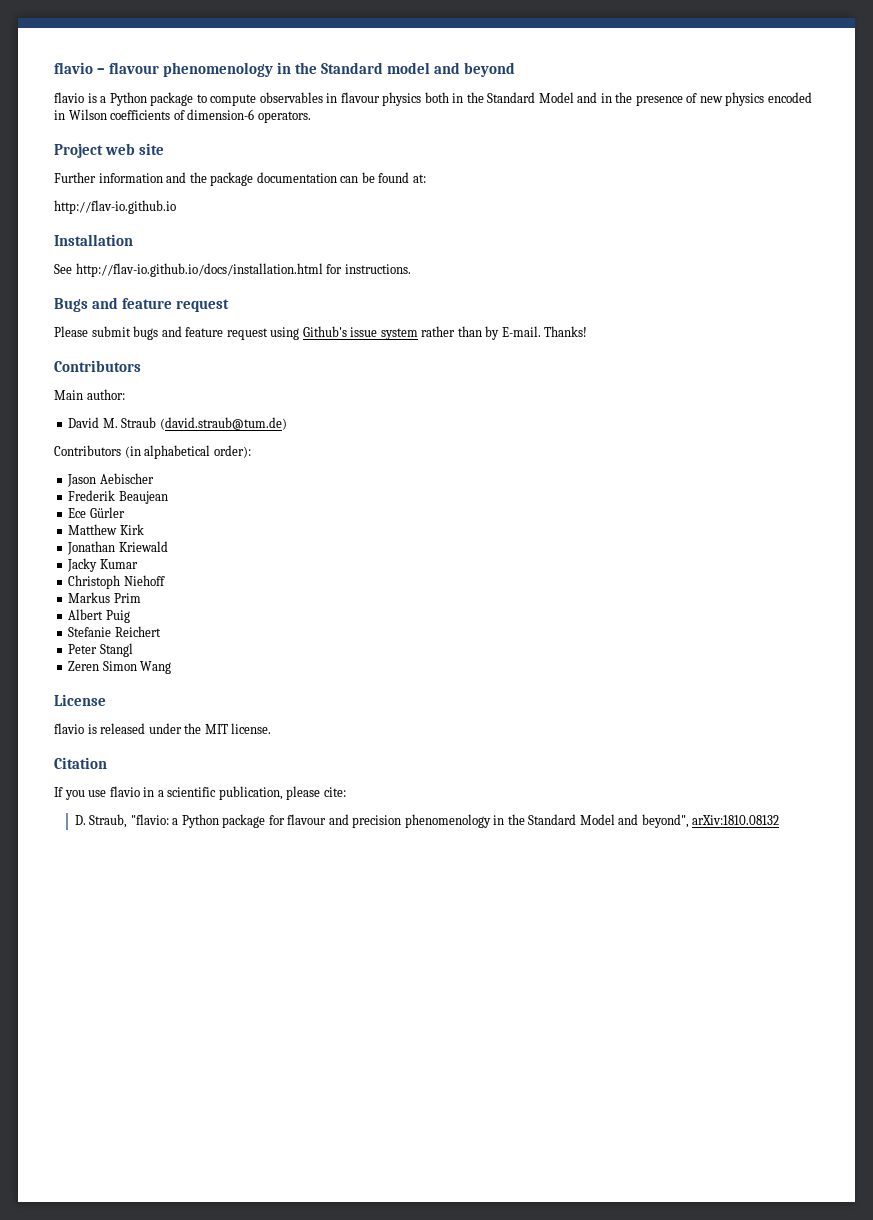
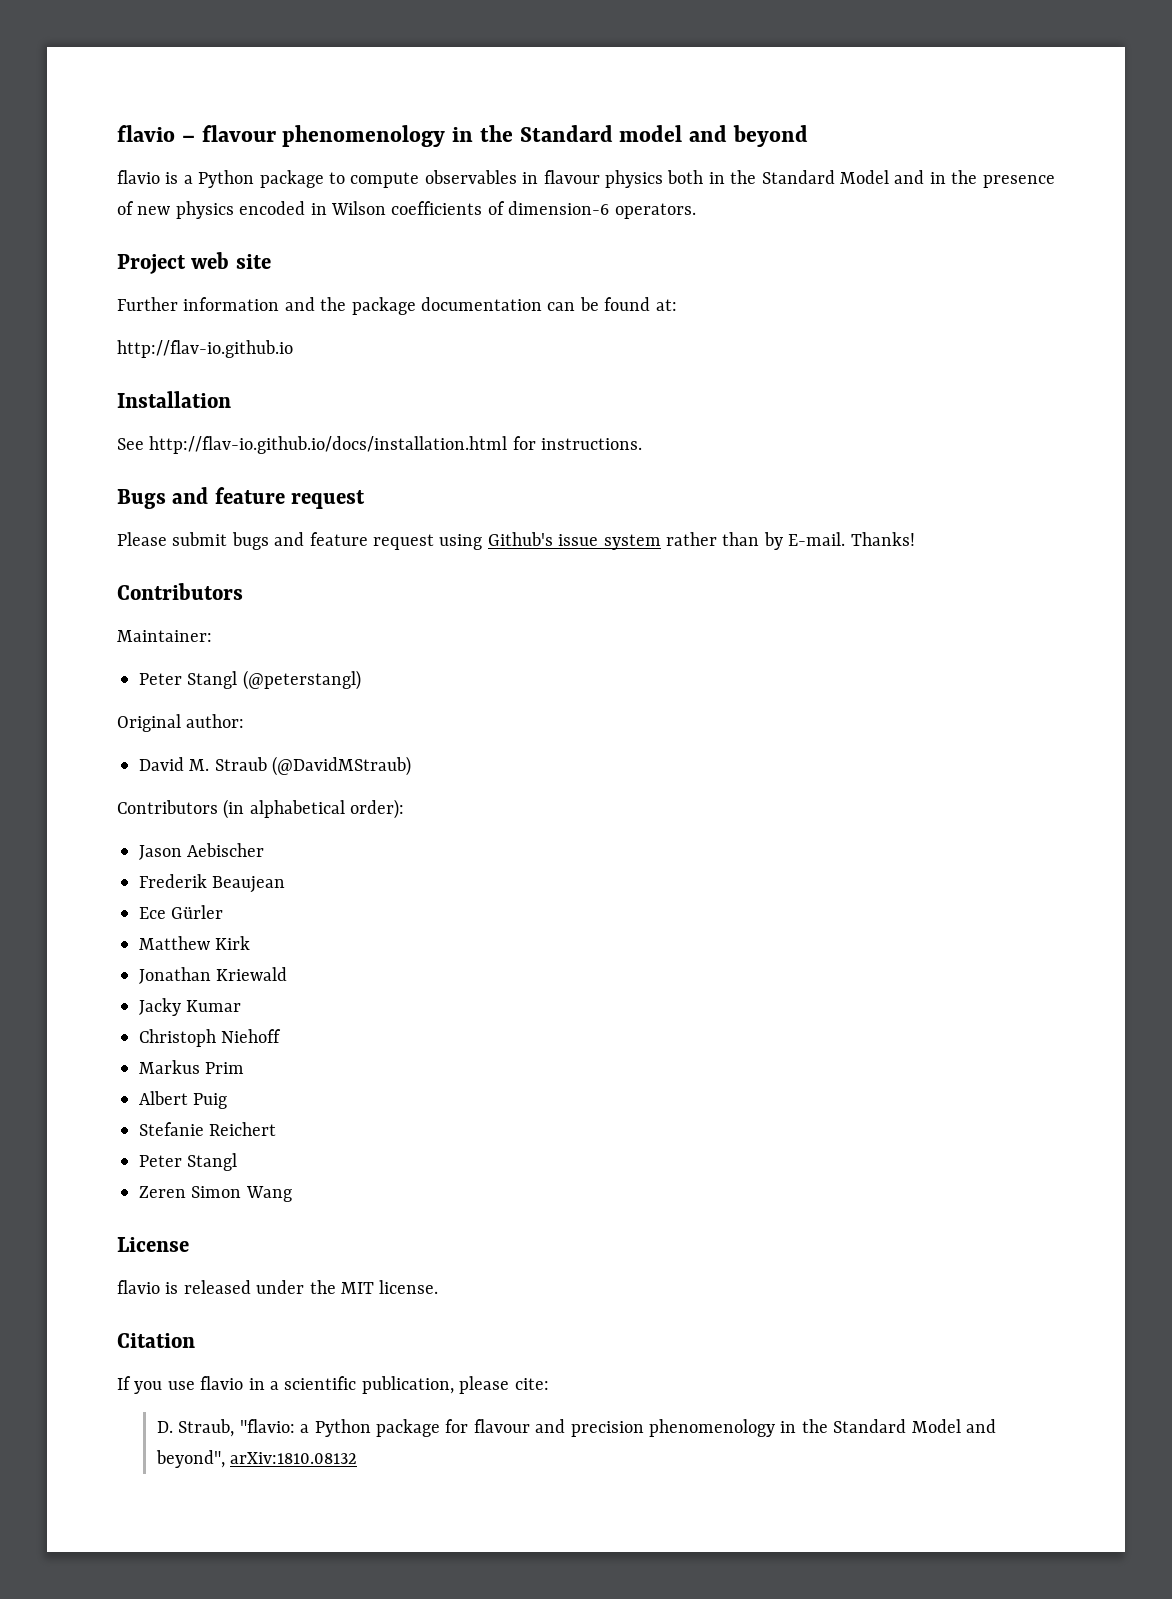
[54,390,83,400] Main -> [117,630,212,642] [139,670,361,690] [117,714,181,732] Maintainer: // Peter Stangl (@peterstangl) // Original
[159,417,287,430] (david.straub@tum.de) -> [272,756,412,776] (@DavidMStraub)

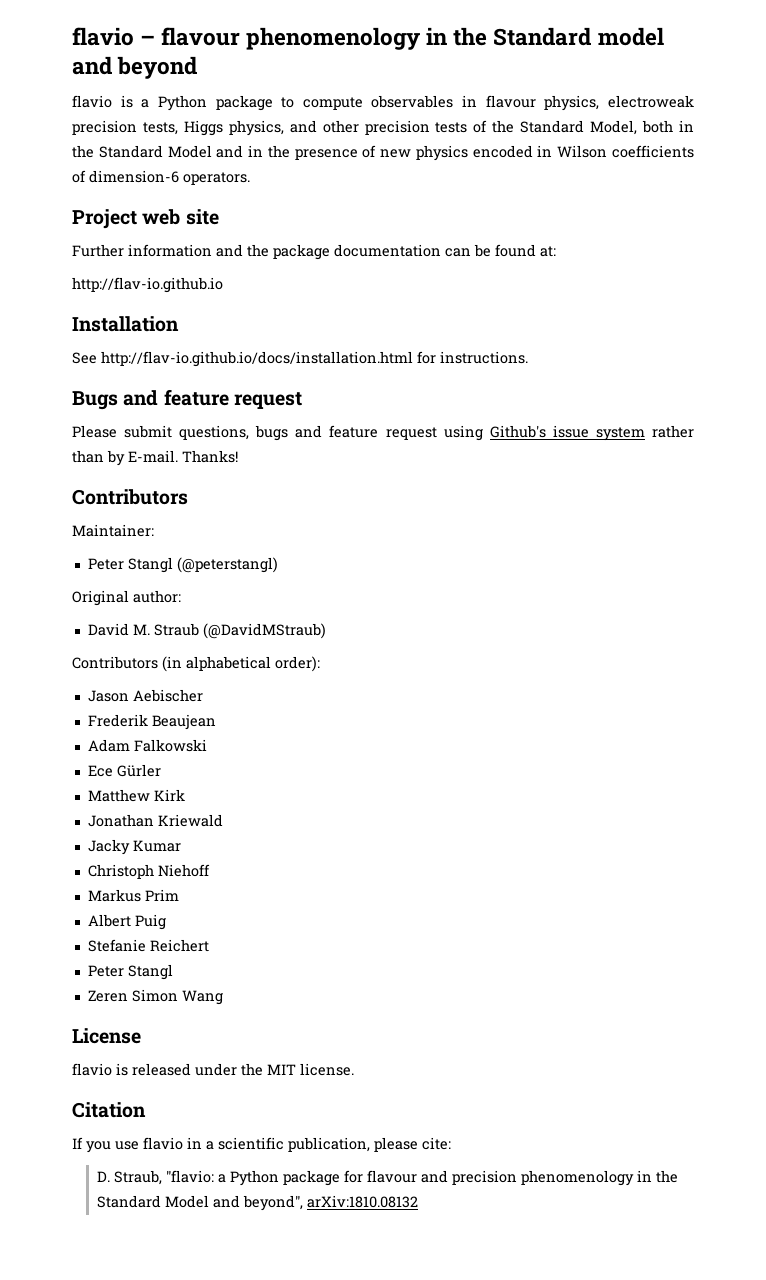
[604,170,663,188] physics -> [544,95,694,111] [72,120,638,136] physics, electroweak precision tests, Higgs physics, and other precision tests of the Standard Model,
(228, 539) none -> [179,425,250,440] questions,
(286, 884) none -> [87,739,207,752] // Adam Falkowski

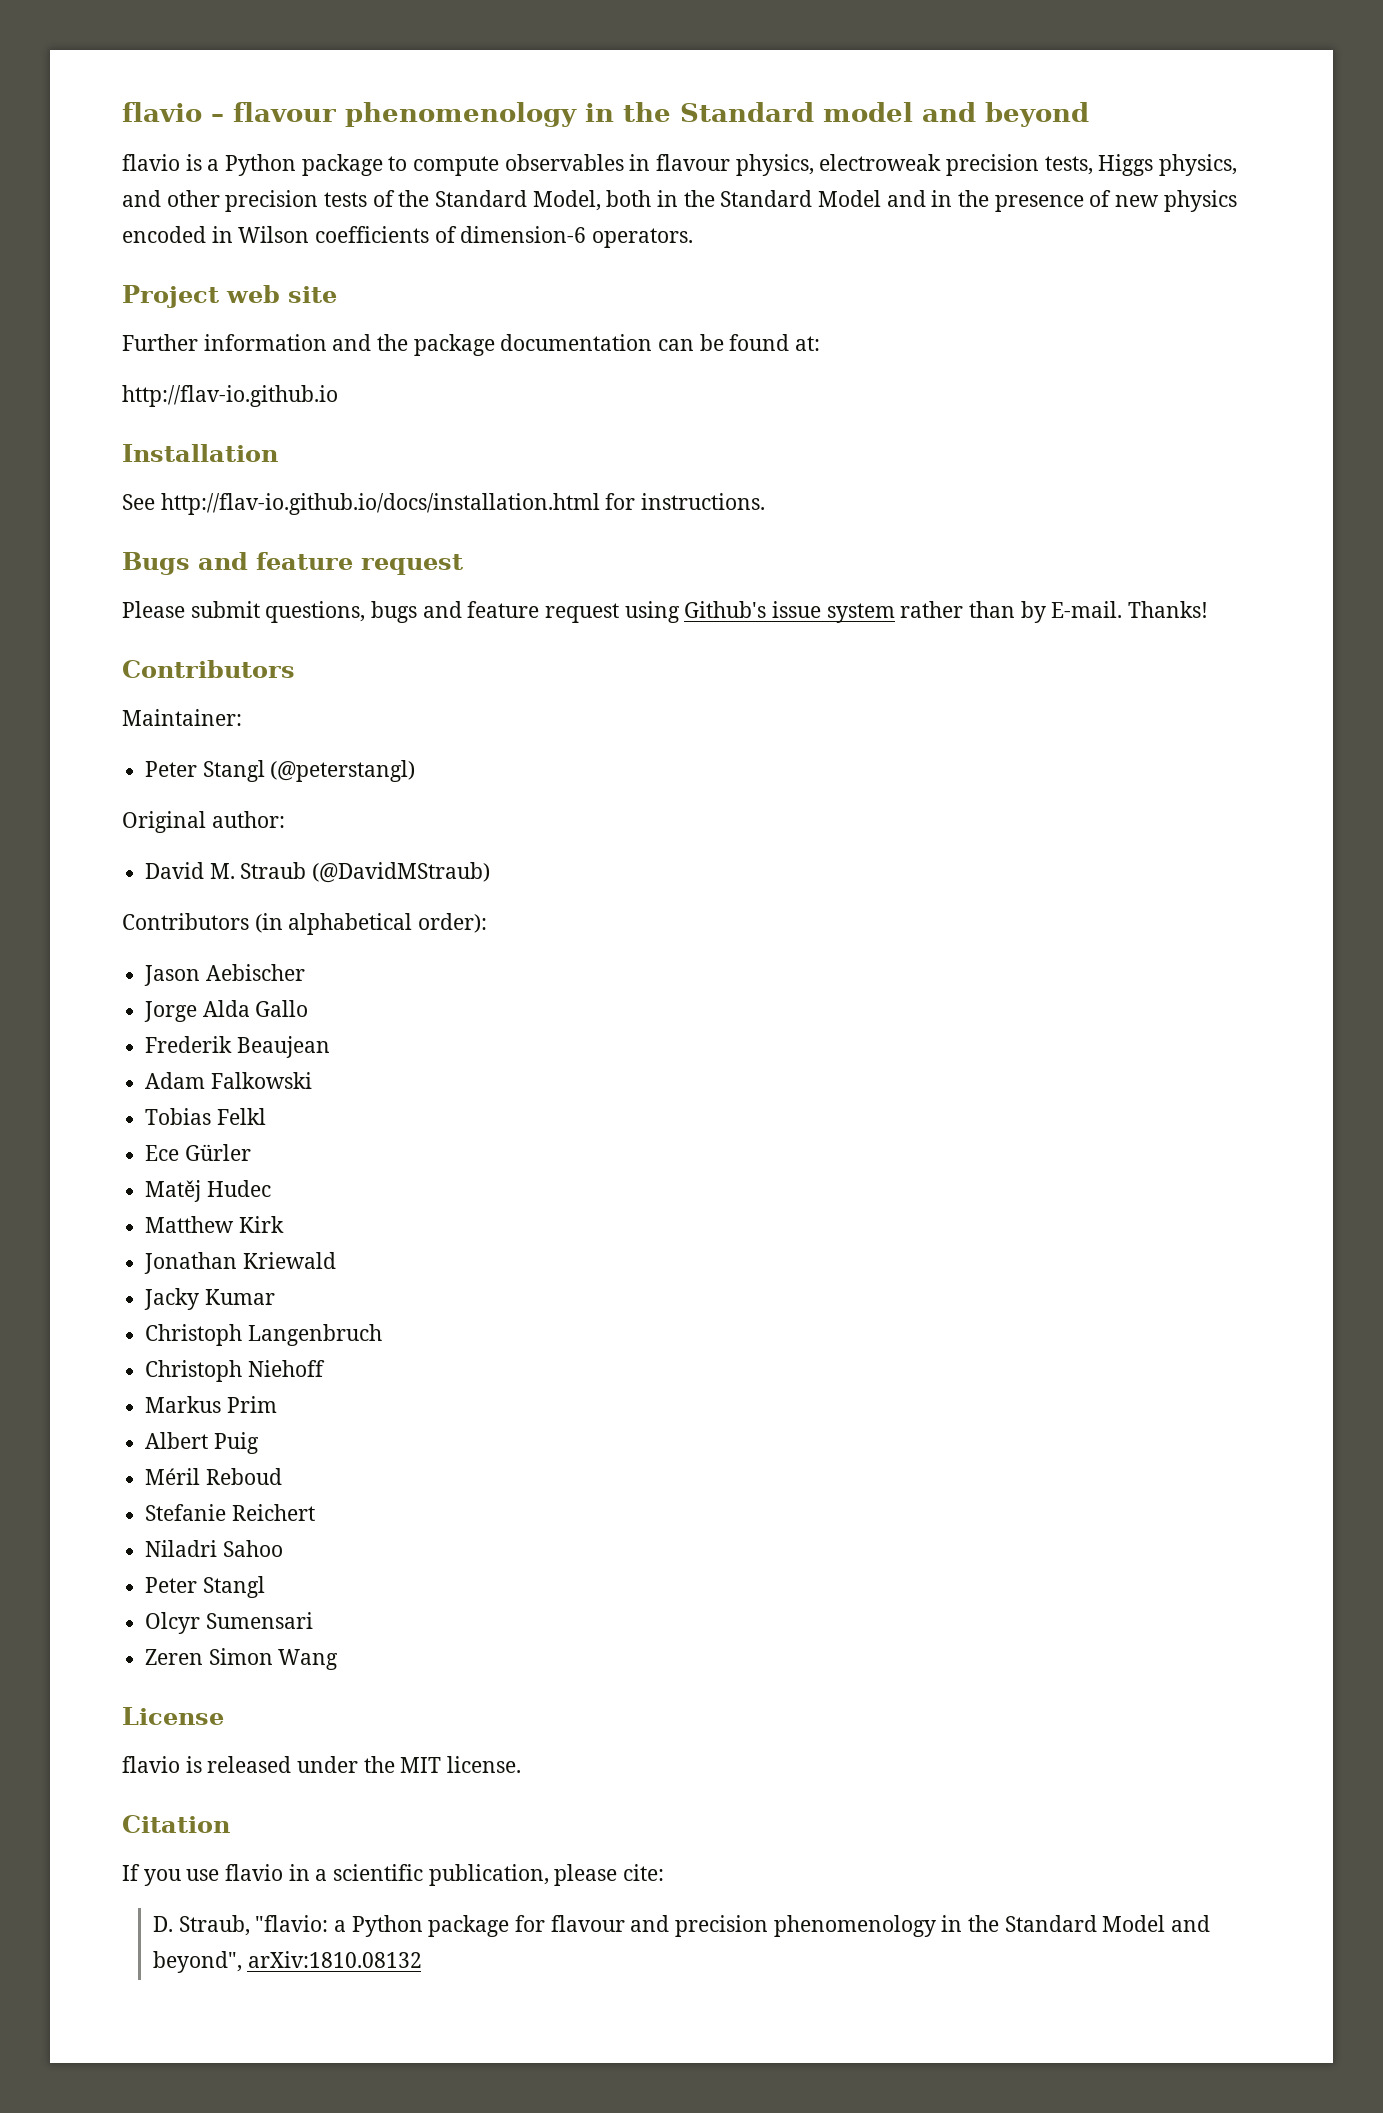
(203, 695) none -> [144,1000,309,1022] // Jorge Alda Gallo
(207, 745) none -> [145,1108,266,1125] // Tobias Felkl
(161, 770) none -> [145,1180,271,1202] // Matěj Hudec
(181, 846) none -> [145,1324,382,1346] // Christoph Langenbruch
(166, 922) none -> [145,1468,282,1485] // Méril Reboud
[87,964,173,980] // Peter Stangl -> [145,1540,283,1557] [145,1576,265,1598] [145,1612,313,1634] // Niladri Sahoo // Peter Stangl // Olcyr Sumensari

